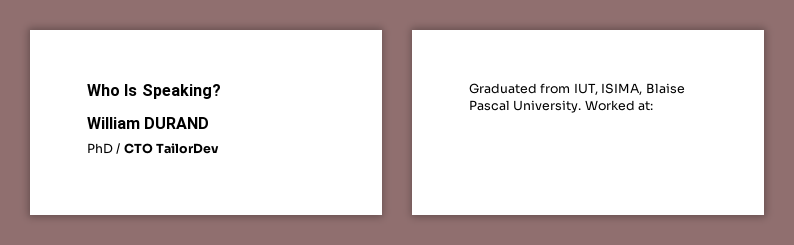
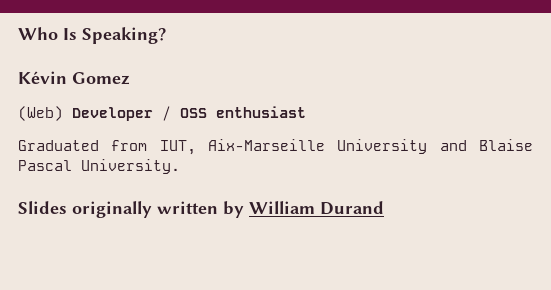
[87,117,210,129] [87,143,220,154] William DURAND // PhD / CTO TailorDev -> [18,71,130,85] [18,106,306,121] Kévin Gomez // (Web) Developer / OSS enthusiast
[601,83,643,95] ISIMA, -> [208,139,467,154] Aix-Marseille University and
[584,100,654,111] Worked at: -> [18,201,384,218] // Slides originally written by William Durand

